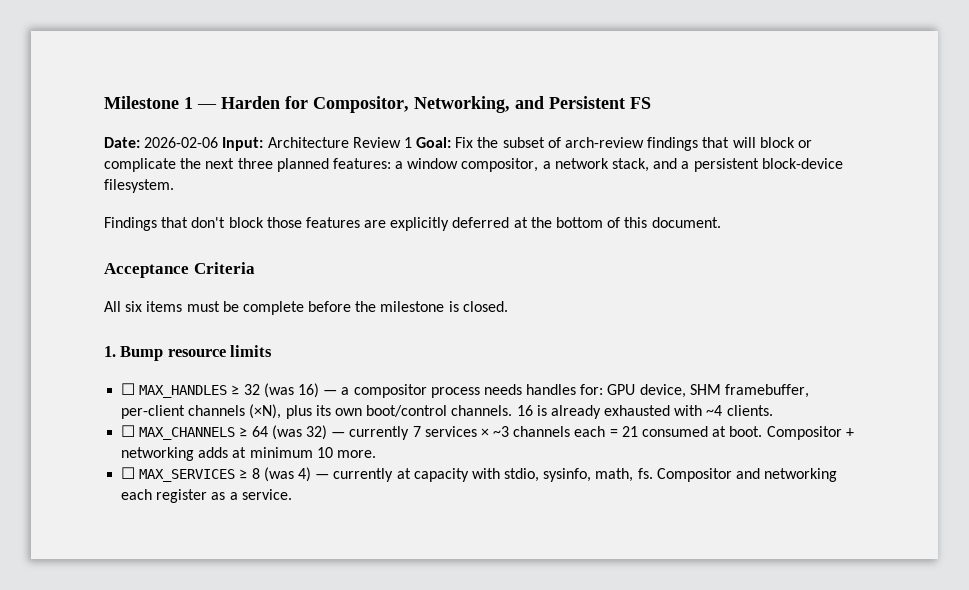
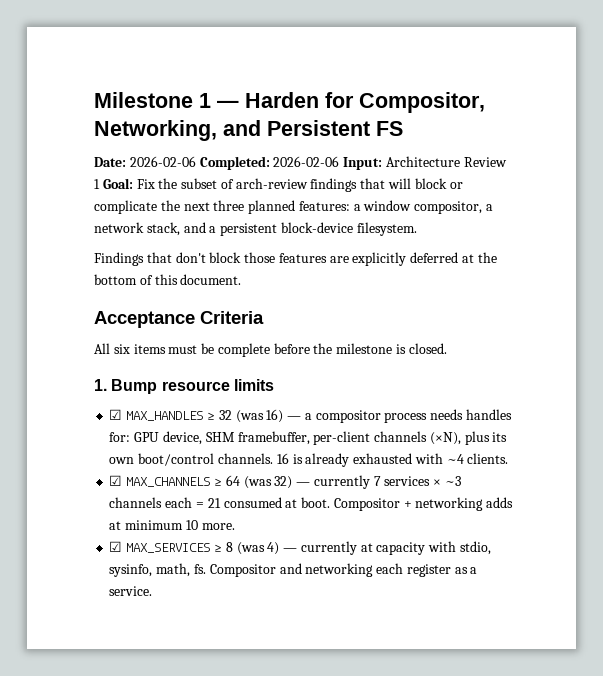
(219, 142) none -> [199,156,340,170] Completed: 2026-02-06
[121,383,136,395] ☐ -> [109,409,123,420] ☑
[121,425,136,437] ☐ -> [109,475,123,486] ☑
[121,467,136,479] ☐ -> [109,541,123,552] ☑

